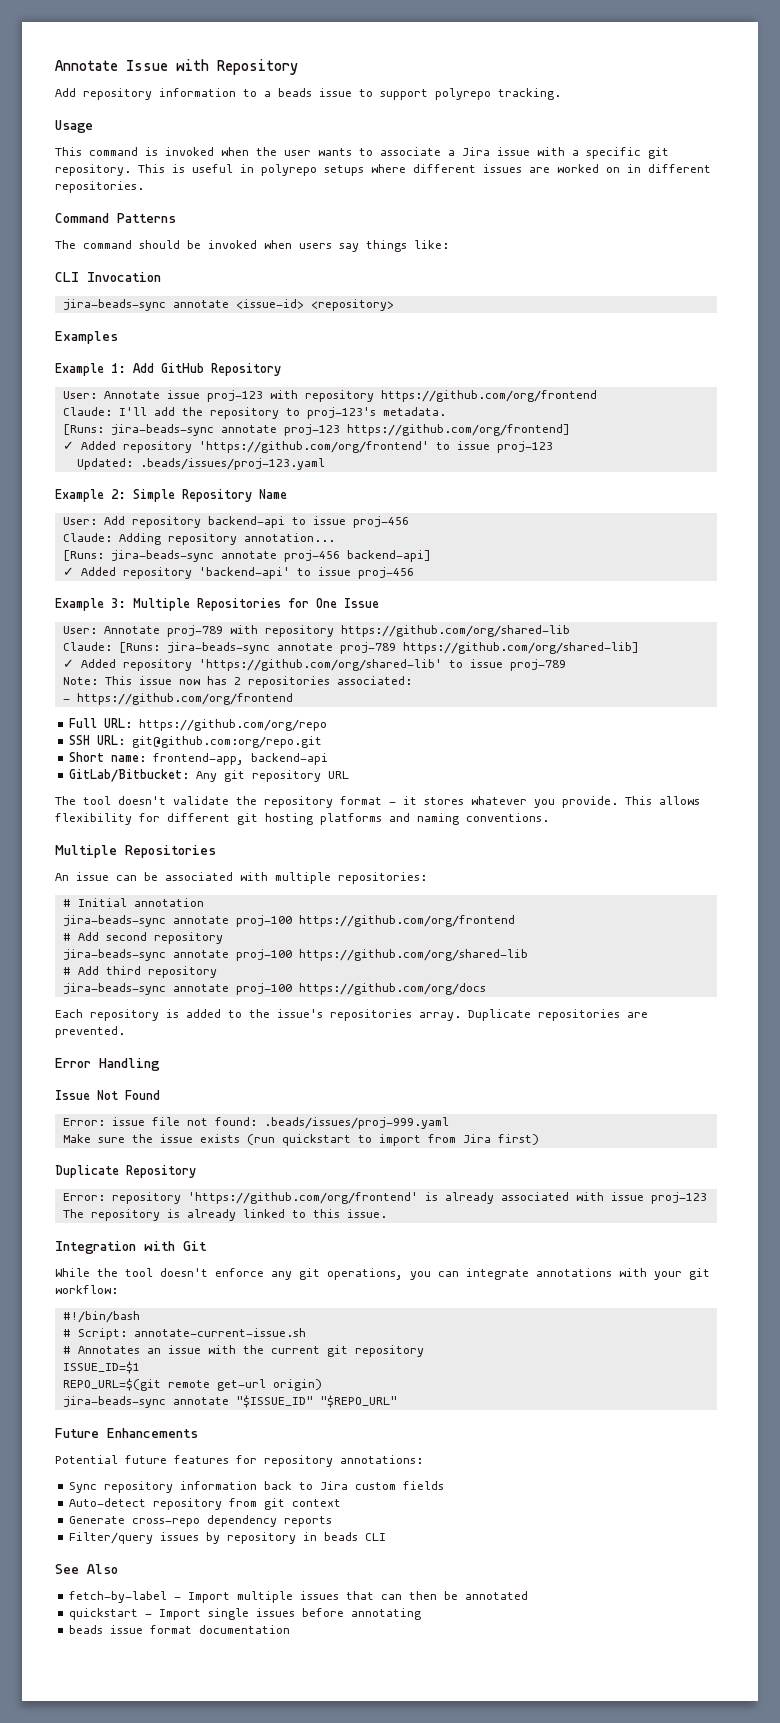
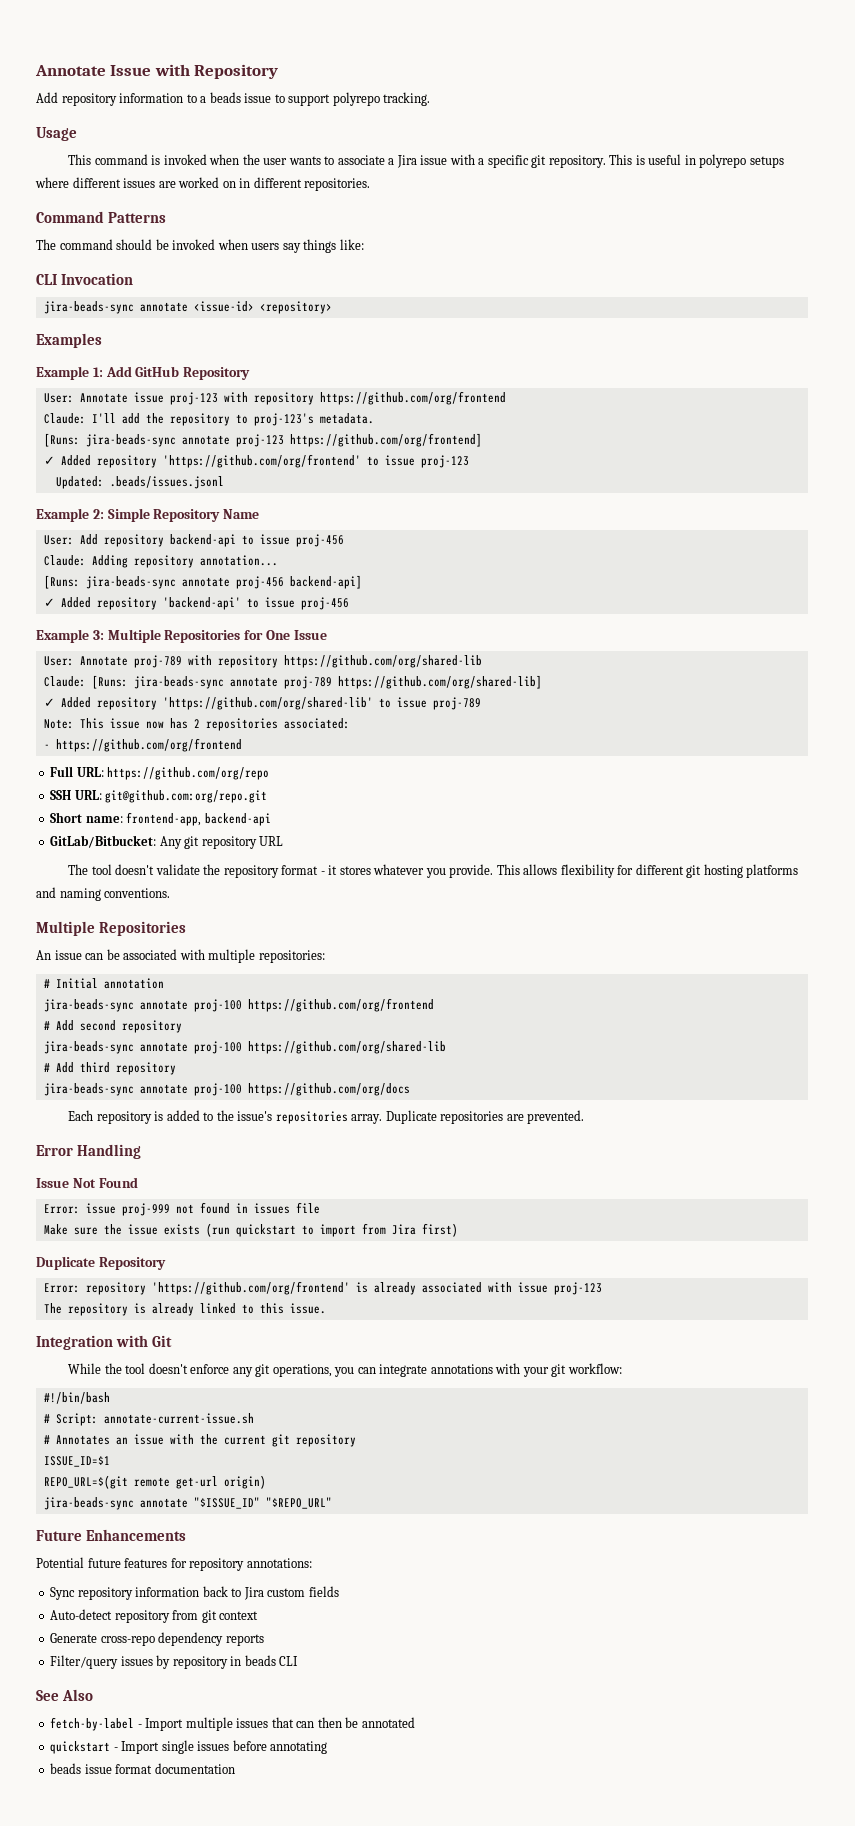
[139,458,325,470] .beads/issues/proj-123.yaml -> [109,476,224,489] .beads/issues.jsonl
[151,1117,449,1129] file not found: .beads/issues/proj-999.yaml -> [121,1202,320,1216] proj-999 not found in issues file

